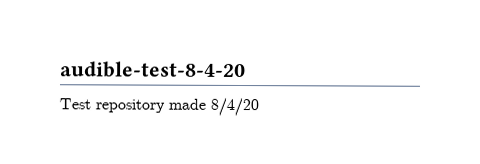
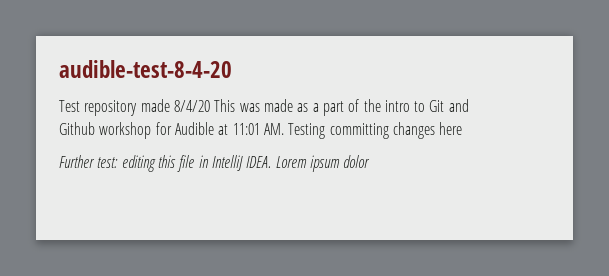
(259, 107) none -> [214,99,469,116] [59,122,463,139] [59,155,371,172] This was made as a part of the intro to Git and Github workshop for Audible at 11:01 AM. Testing committing changes here // Further test: editing this file in IntelliJ IDEA. Lorem ipsum dolor

